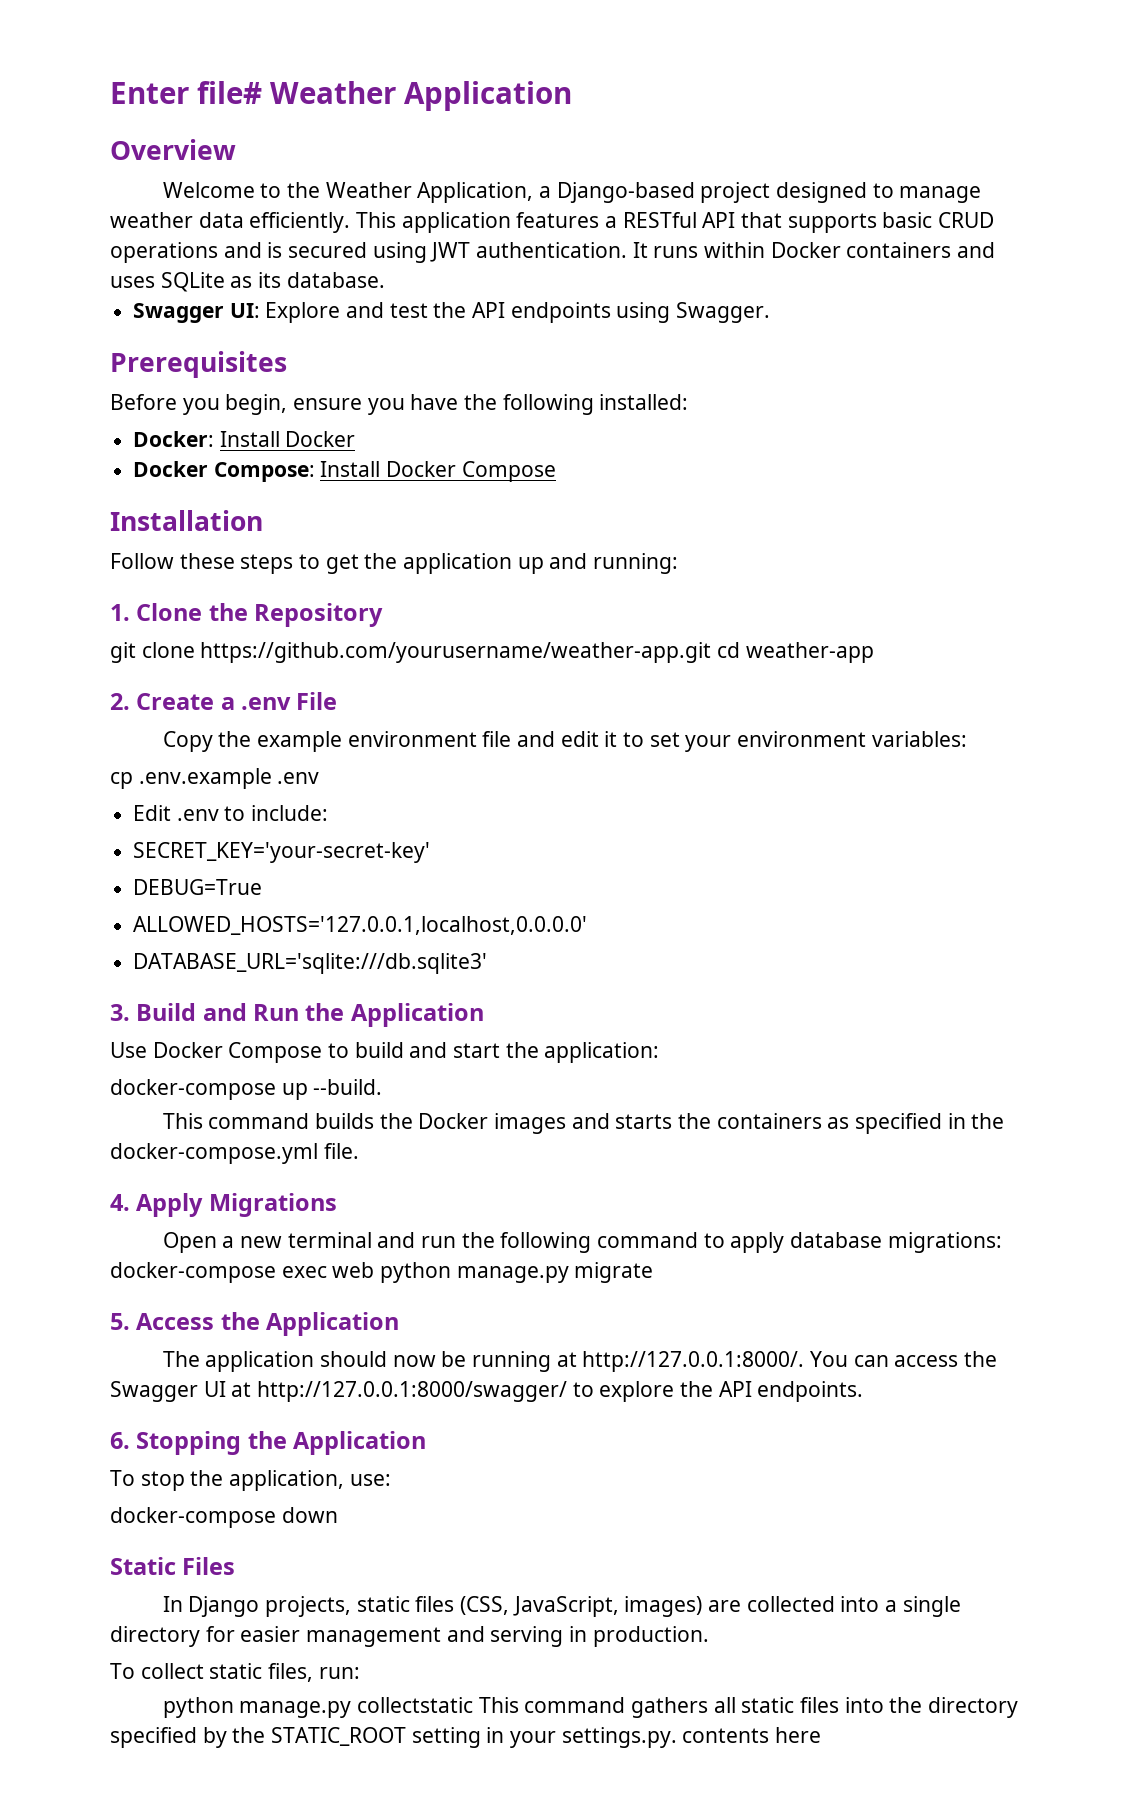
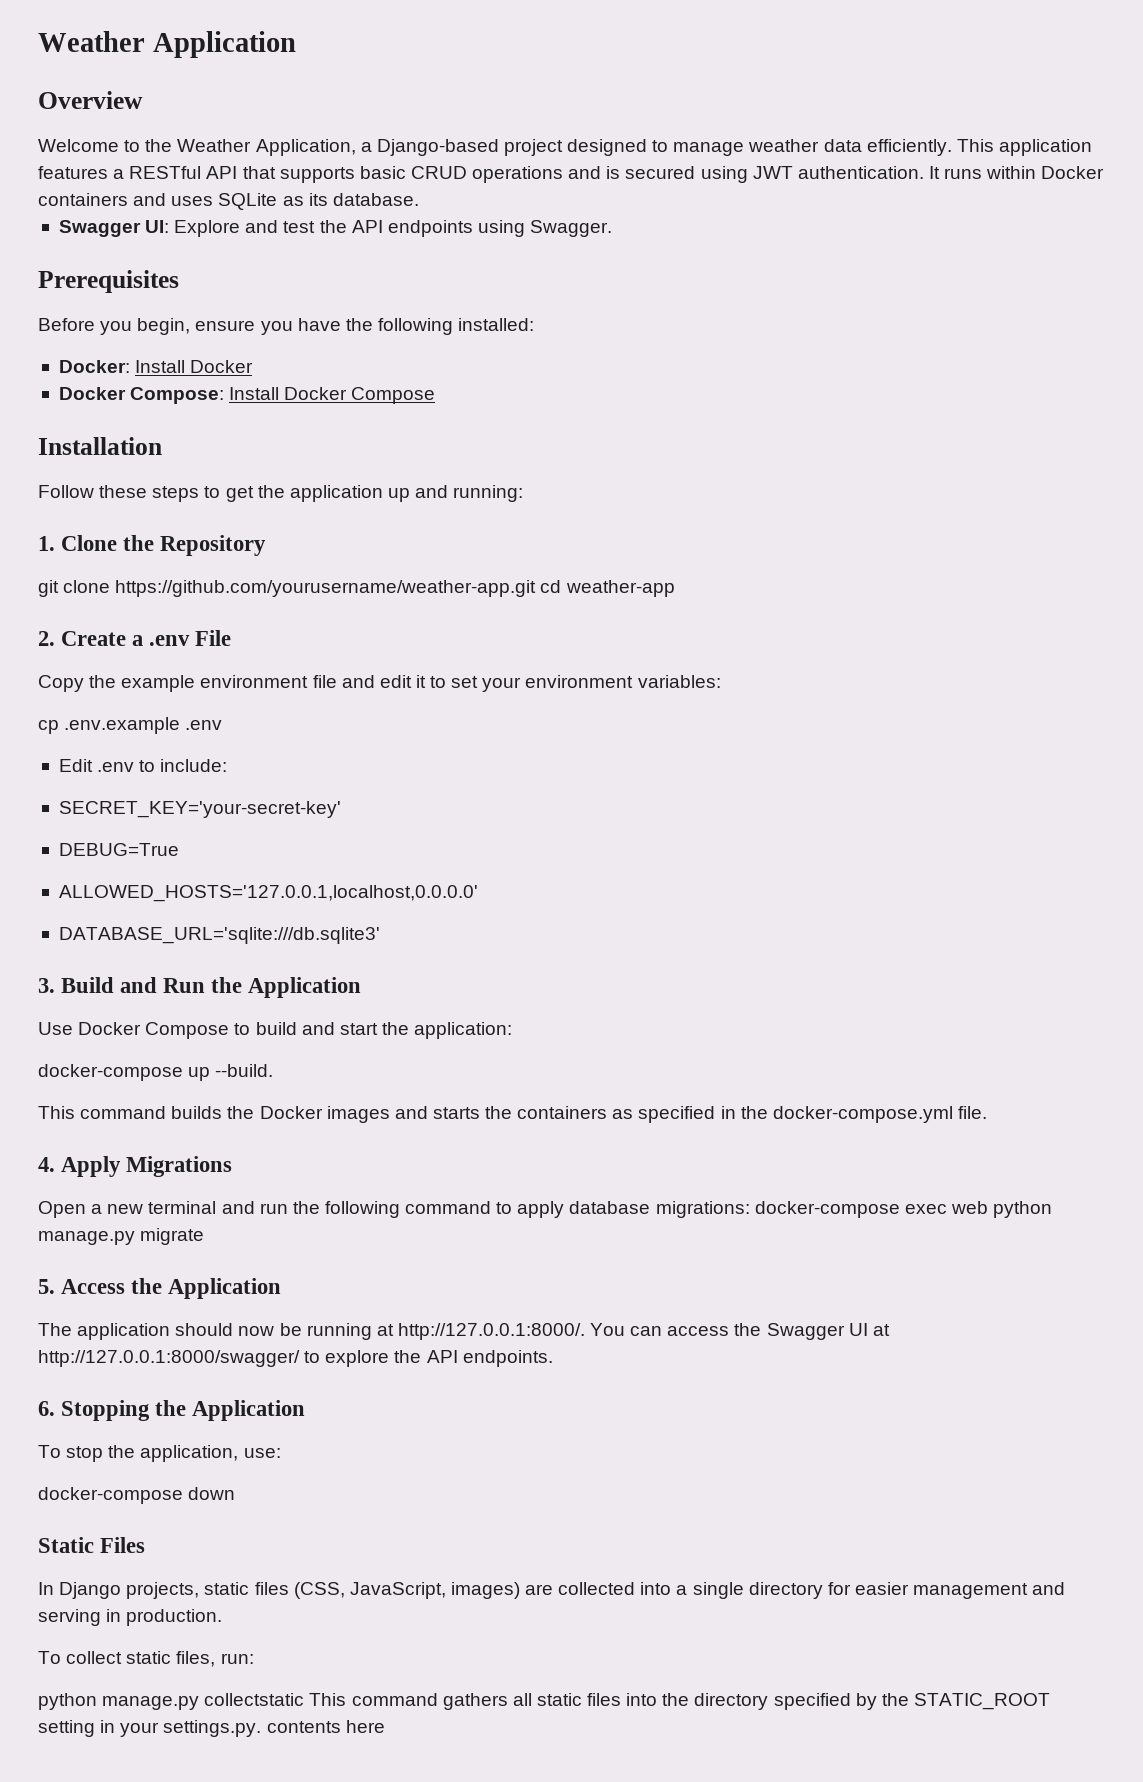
[110,81,262,104] Enter file# -> (38, 41) none

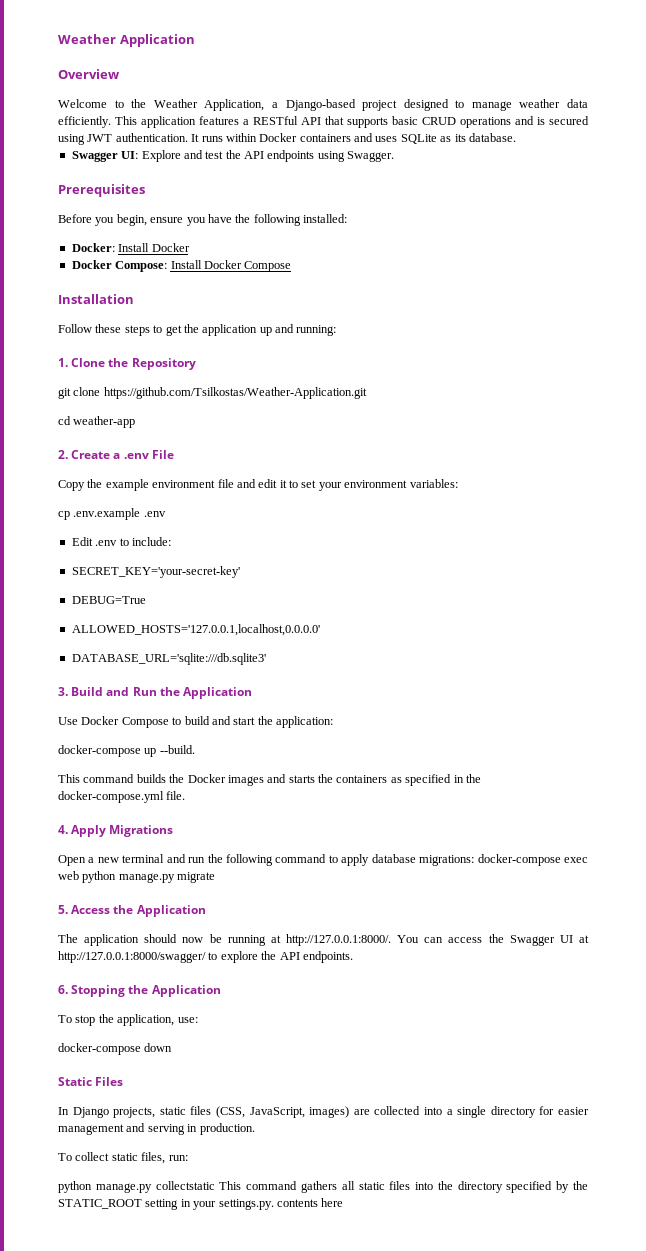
[115,580,537,597] https://github.com/yourusername/weather-app.git -> [103,387,367,399] https://github.com/Tsilkostas/Weather-Application.git //

